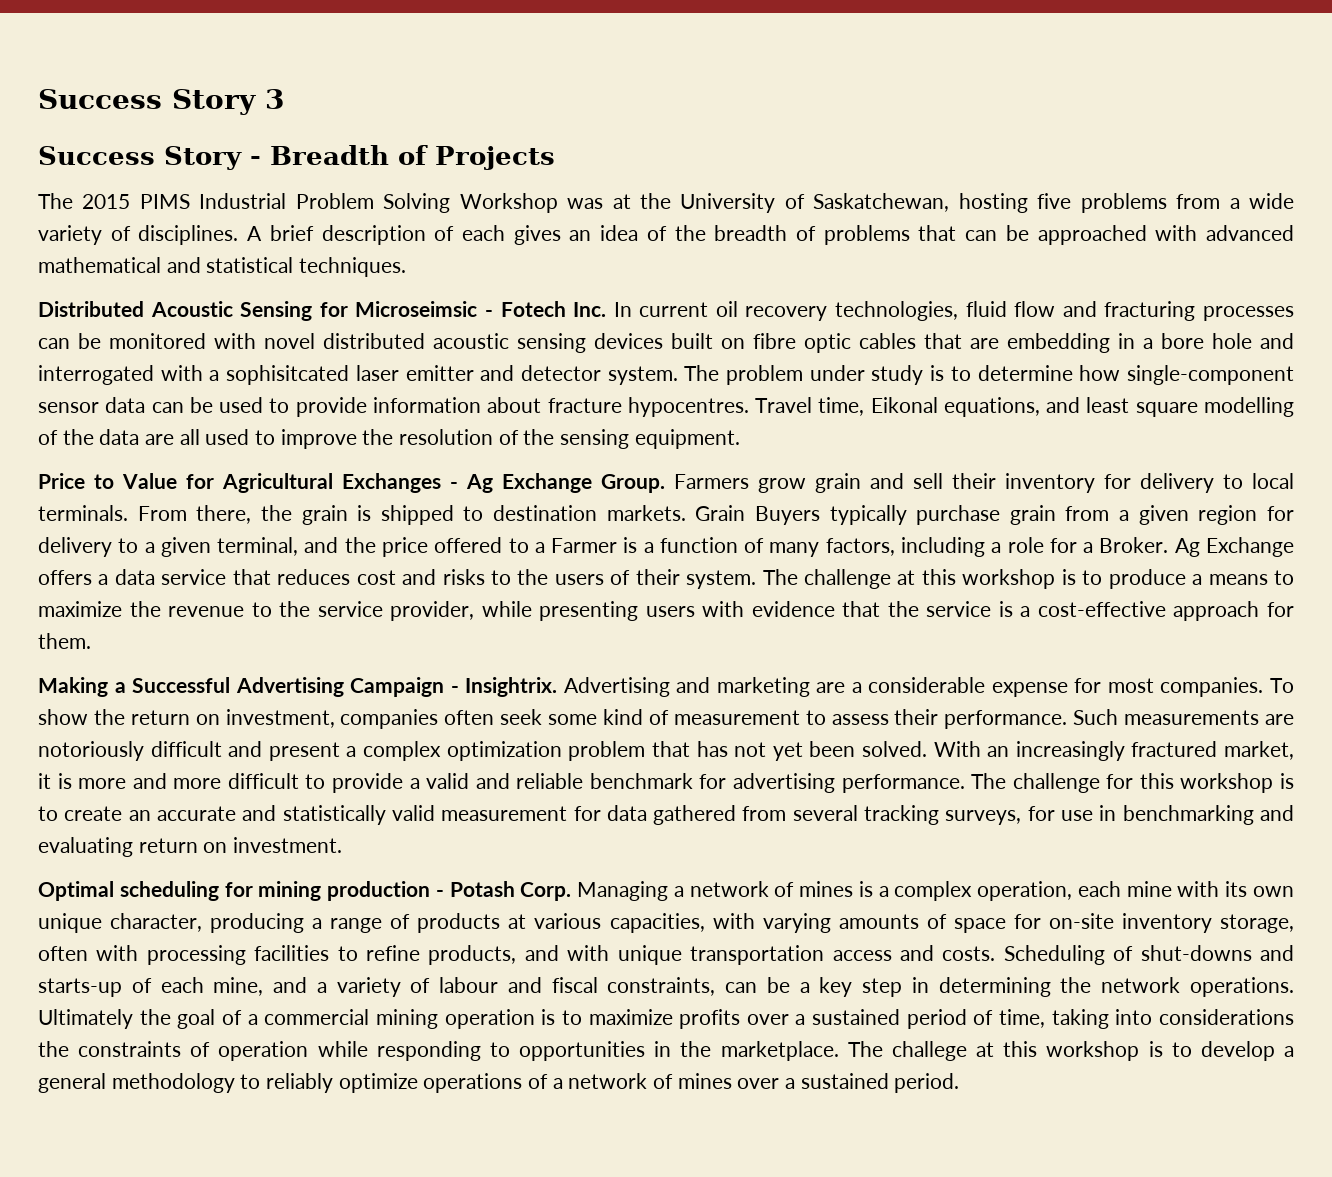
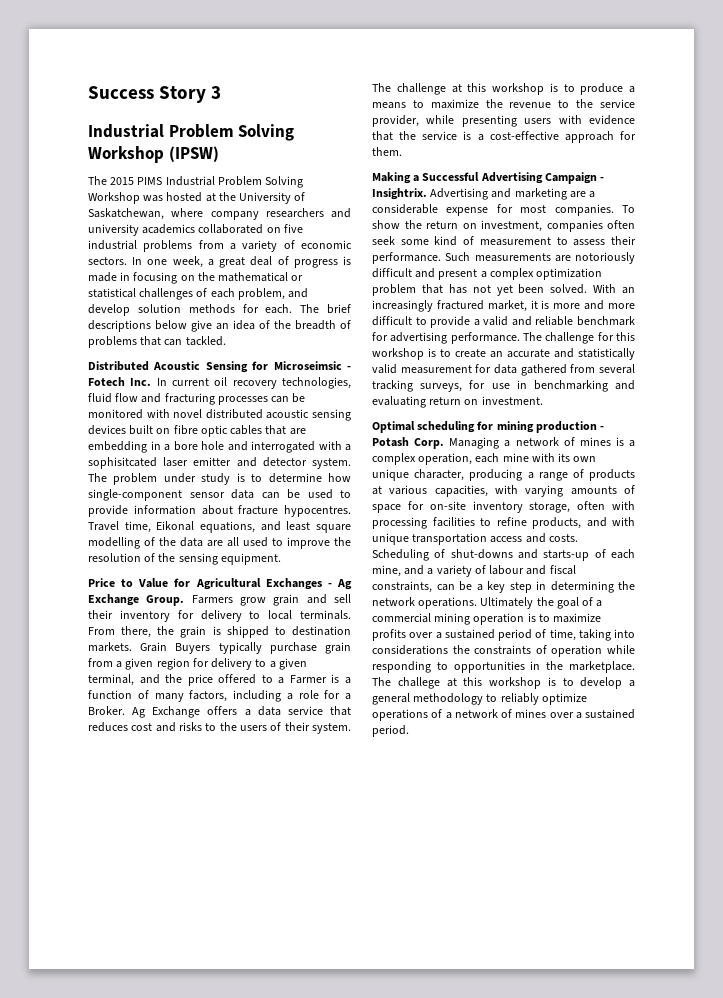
[38,145,555,170] Success Story - Breadth of Projects -> [88,124,295,141] [88,146,219,163] Industrial Problem Solving Workshop (IPSW)
(604, 203) none -> [166,192,203,202] hosted
[958,193,1072,213] hosting five -> [171,208,351,220] [88,224,303,236] [88,240,137,250] where company researchers and university academics collaborated on five industrial
[1248,193,1294,209] [38,225,561,245] wide variety of disciplines. A brief description of each gives -> [242,240,353,252] [88,256,351,268] [88,272,304,284] [88,288,309,300] [88,304,352,316] [88,320,212,332] variety of economic sectors. In one week, a great deal of progress is made in focusing on the mathematical or statistical challenges of each problem, and develop solution methods for each. The brief descriptions below give
[1005,225,1294,245] [38,257,407,277] be approached with advanced mathematical and statistical techniques. -> [185,336,226,346] tackled.

